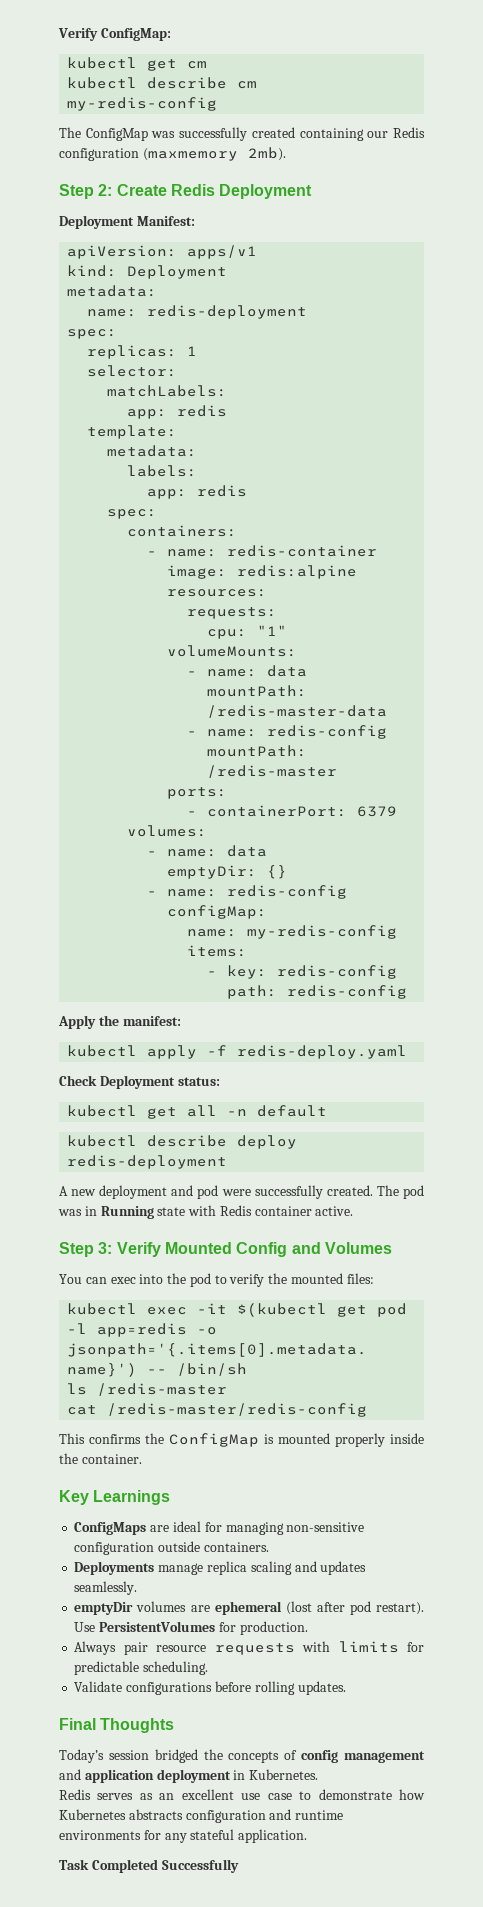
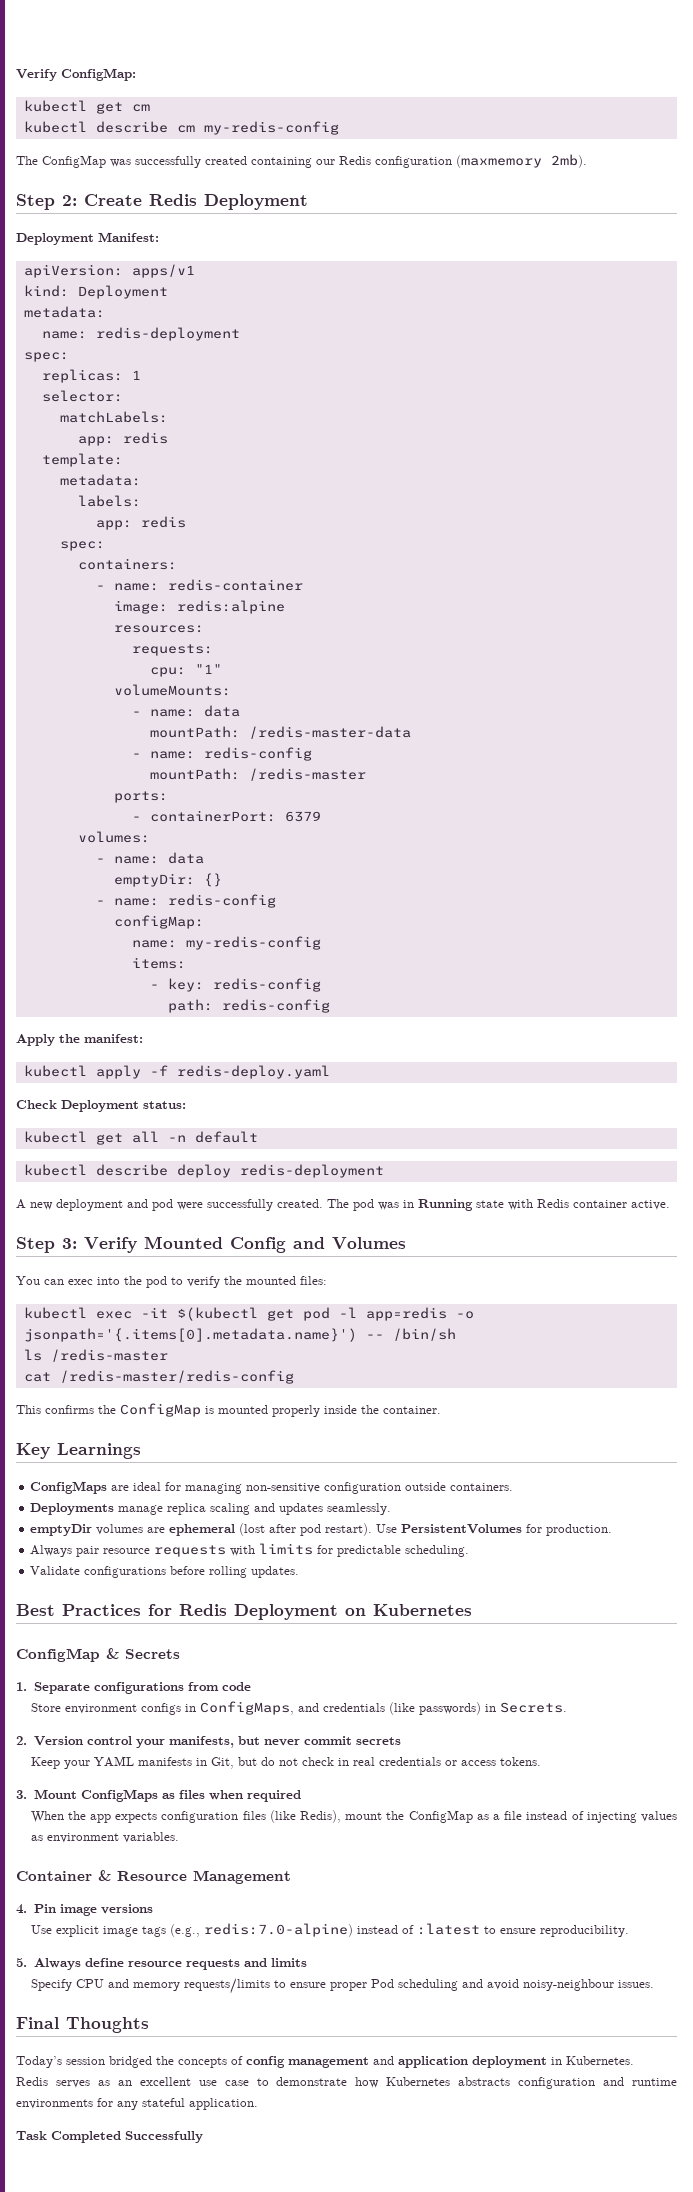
(346, 1688) none -> [16,1604,472,1620] [16,1648,180,1662] [16,1682,251,1694] [30,1701,567,1715] [16,1736,401,1748] [30,1756,541,1769] [16,1789,301,1802] [30,1810,678,1823] [30,1832,179,1843] [16,1870,291,1884] [16,1904,153,1916] [30,1923,629,1937] [16,1958,307,1970] [30,1978,654,1994] // Best Practices for Redis Deployment on Kubernetes // ConfigMap & Secrets // 1. Separate configurations from code // Store environment configs in ConfigMaps, and credentials (like passwords) in Secrets. // 2. Version control your manifests, but never commit secrets // Keep your YAML manifests in Git, but do not check in real credentials or access tokens. // 3. Mount ConfigMaps as files when required // When the app expects configuration files (like Redis), mount the ConfigMap as a file instead of injecting values as environment variables. // Container & Resource Management // 4. Pin image versions // Use explicit image tags (e.g., redis:7.0-alpine) instead of :latest to ensure reproducibility. // 5. Always define resource requests and limits // Specify CPU and memory requests/limits to ensure proper Pod scheduling and avoid noisy-neighbour issues.

